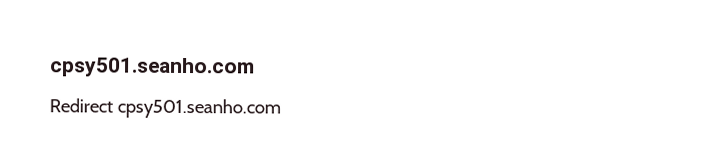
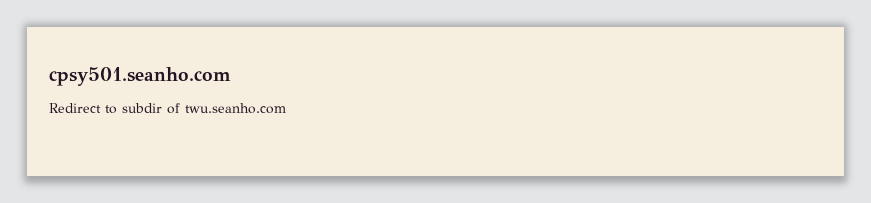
[116,98,281,119] cpsy501.seanho.com -> [105,103,286,114] to subdir of twu.seanho.com

